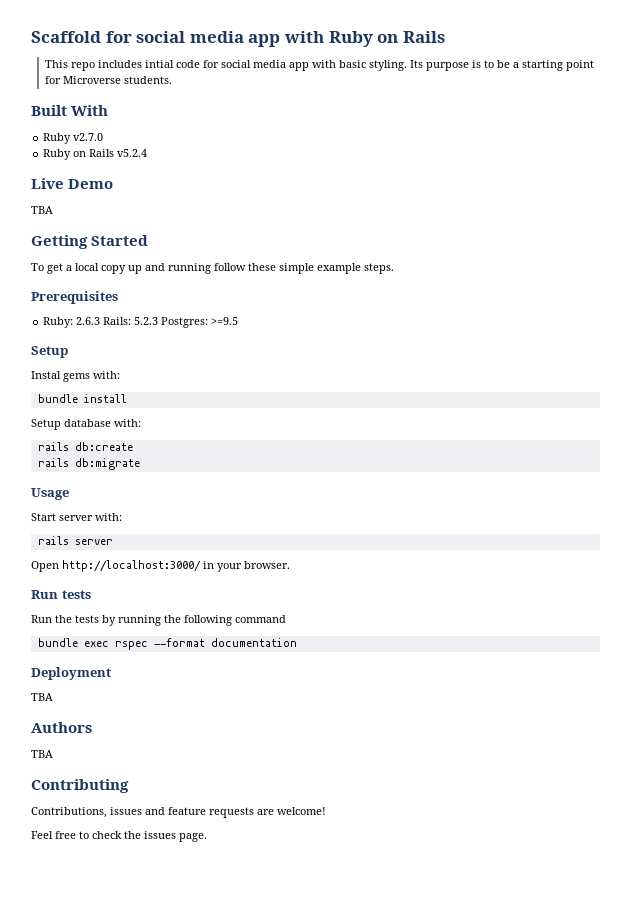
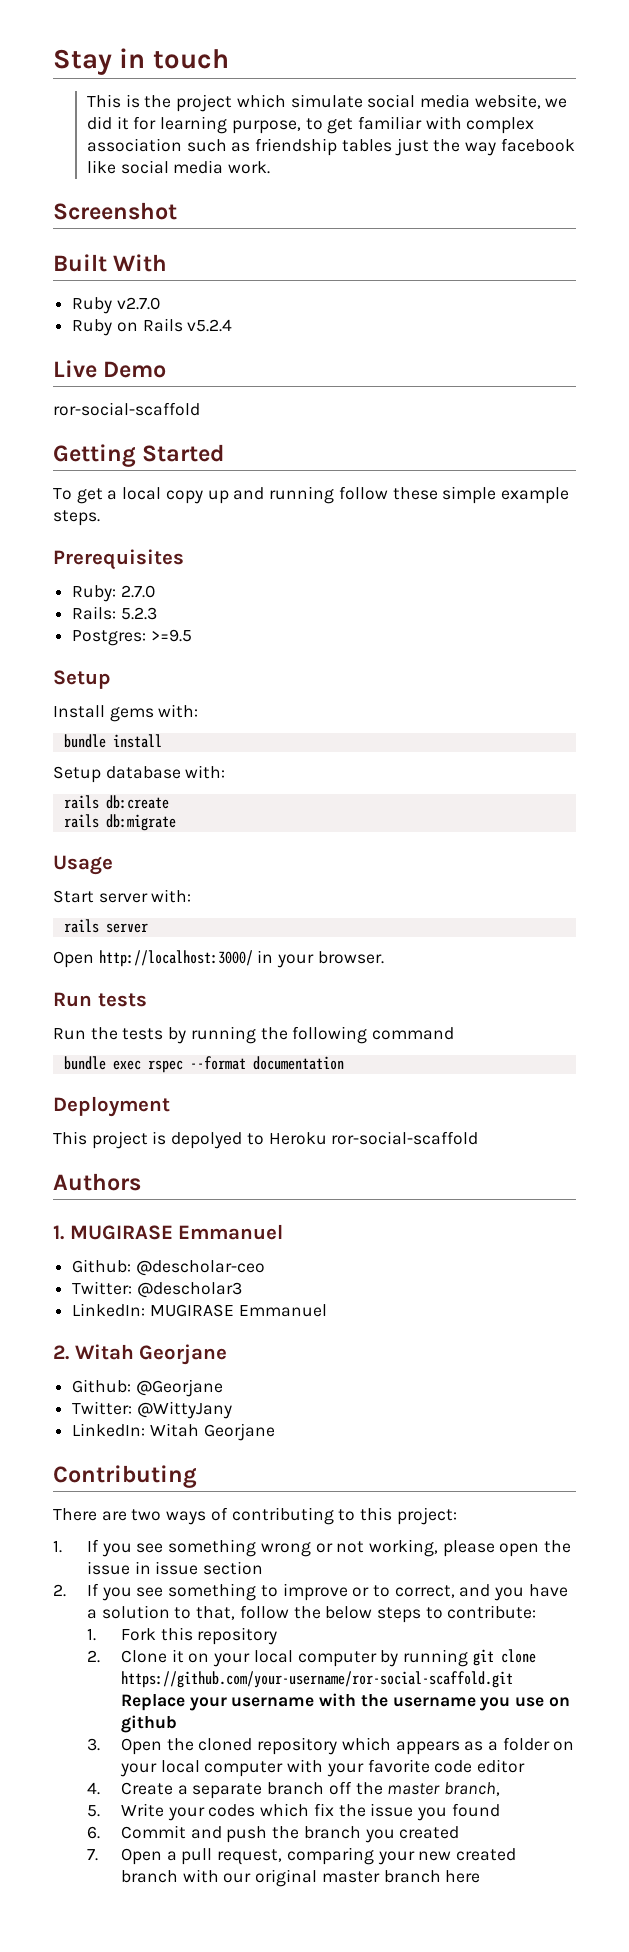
[31,31,445,47] [45,60,595,71] [45,76,173,84] Scaffold for social media app with Ruby on Rails // This repo includes intial code for social media app with basic styling. Its purpose is to be a starting point for Microverse students. -> [53,48,229,75] [86,94,568,112] [86,116,535,134] [86,138,575,156] [86,160,271,174] [53,202,177,220] Stay in touch // This is the project which simulate social media website, we did it for learning purpose, to get familiar with complex association such as friendship tables just the way facebook like social media work. // Screenshot
[31,206,53,214] TBA -> [53,402,200,416] ror-social-scaffold
[76,317,101,325] 2.6.3 -> [120,585,155,598] 2.7.0 //
(159, 321) none -> (157, 613) //
[31,371,61,379] Instal -> [53,705,105,718] Install
[31,693,53,701] [31,722,92,733] [31,750,53,758] [31,779,129,793] [31,807,326,818] [31,831,207,842] TBA // Authors // TBA // Contributing // Contributions, issues and feature requests are welcome! // Feel free to check the issues page. -> [53,1131,479,1149] [53,1173,141,1191] [53,1224,284,1240] [72,1259,265,1276] [72,1281,242,1298] [72,1303,327,1317] [53,1344,228,1365] [72,1379,223,1397] [72,1401,232,1419] [72,1423,275,1441] [53,1465,197,1488] [53,1507,457,1525] [53,1539,572,1557] [86,1561,264,1575] [53,1583,568,1601] [86,1605,537,1623] [86,1627,278,1645] [86,1649,536,1667] [120,1671,513,1688] [120,1693,570,1711] [120,1715,177,1733] [86,1737,575,1755] [119,1759,525,1777] [86,1781,500,1799] [86,1803,500,1821] [86,1825,460,1843] [86,1847,516,1865] [120,1869,481,1887] This project is depolyed to Heroku ror-social-scaffold // Authors // 1. MUGIRASE Emmanuel // Github: @descholar-ceo // Twitter: @descholar3 // LinkedIn: MUGIRASE Emmanuel // 2. Witah Georjane // Github: @Georjane // Twitter: @WittyJany // LinkedIn: Witah Georjane // Contributing // There are two ways of contributing to this project: // 1. If you see something wrong or not working, please open the issue in issue section // 2. If you see something to improve or to correct, and you have a solution to that, follow the below steps to contribute: // 1. Fork this repository // 2. Clone it on your local computer by running git clone https://github.com/your-username/ror-social-scaffold.git Replace your username with the username you use on github // 3. Open the cloned repository which appears as a folder on your local computer with your favorite code editor // 4. Create a separate branch off the master branch, // 5. Write your codes which fix the issue you found // 6. Commit and push the branch you created // 7. Open a pull request, comparing your new created branch with our original master branch here

